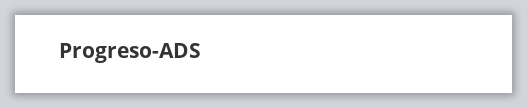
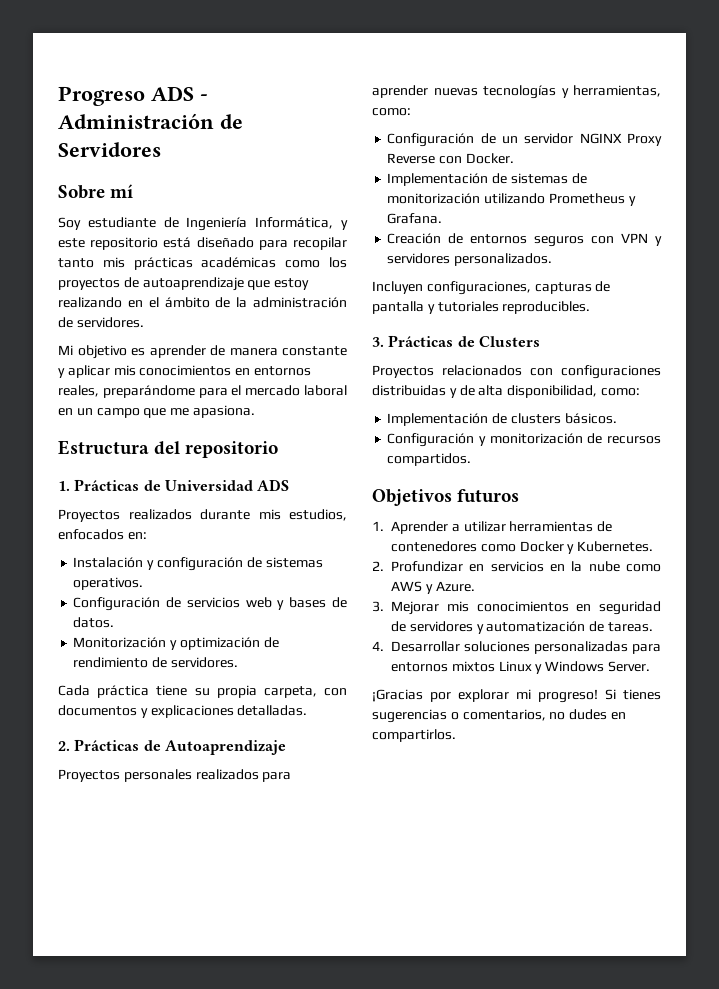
[59,43,201,63] Progreso-ADS -> [58,86,208,106] [58,113,243,129] [58,142,161,157] [58,184,134,199] [58,217,349,231] [58,237,348,250] [58,257,348,270] [58,277,310,291] [58,297,347,308] [58,317,144,328] [58,345,347,359] [58,365,311,378] [58,385,348,398] [58,405,255,418] [58,440,279,458] [58,479,290,491] [58,509,347,522] [58,529,147,540] [73,557,323,571] [73,577,144,590] [73,597,347,611] [73,617,115,628] [73,637,279,650] [73,657,238,668] [58,685,347,698] [58,705,308,718] [58,739,286,755] [58,769,292,782] [372,85,661,99] [372,108,411,116] [387,133,663,147] [387,153,514,164] [387,173,587,186] [387,193,636,206] [387,213,443,224] [387,233,662,247] [387,253,553,266] [372,281,611,295] [372,301,591,314] [372,335,540,347] [372,365,661,379] [372,385,640,398] [387,413,617,426] [387,433,661,447] [387,453,472,466] [372,489,520,506] [372,521,613,534] [391,541,654,554] [372,561,661,572] [391,581,475,594] [372,601,661,615] [391,621,653,634] [372,641,661,654] [391,661,650,674] [372,689,661,703] [372,709,626,723] [372,729,456,742] Progreso ADS - Administración de Servidores // Sobre mí // Soy estudiante de Ingeniería Informática, y este repositorio está diseñado para recopilar tanto mis prácticas académicas como los proyectos de autoaprendizaje que estoy realizando en el ámbito de la administración de servidores. // Mi objetivo es aprender de manera constante y aplicar mis conocimientos en entornos reales, preparándome para el mercado laboral en un campo que me apasiona. // Estructura del repositorio // 1. Prácticas de Universidad ADS // Proyectos realizados durante mis estudios, enfocados en: // Instalación y configuración de sistemas operativos. // Configuración de servicios web y bases de datos. // Monitorización y optimización de rendimiento de servidores. // Cada práctica tiene su propia carpeta, con documentos y explicaciones detalladas. // 2. Prácticas de Autoaprendizaje // Proyectos personales realizados para aprender nuevas tecnologías y herramientas, como: // Configuración de un servidor NGINX Proxy Reverse con Docker. // Implementación de sistemas de monitorización utilizando Prometheus y Grafana. // Creación de entornos seguros con VPN y servidores personalizados. // Incluyen configuraciones, capturas de pantalla y tutoriales reproducibles. // 3. Prácticas de Clusters // Proyectos relacionados con configuraciones distribuidas y de alta disponibilidad, como: // Implementación de clusters básicos. // Configuración y monitorización de recursos compartidos. // Objetivos futuros // 1. Aprender a utilizar herramientas de contenedores como Docker y Kubernetes. // 2. Profundizar en servicios en la nube como AWS y Azure. // 3. Mejorar mis conocimientos en seguridad de servidores y automatización de tareas. // 4. Desarrollar soluciones personalizadas para entornos mixtos Linux y Windows Server. // ¡Gracias por explorar mi progreso! Si tienes sugerencias o comentarios, no dudes en compartirlos.

